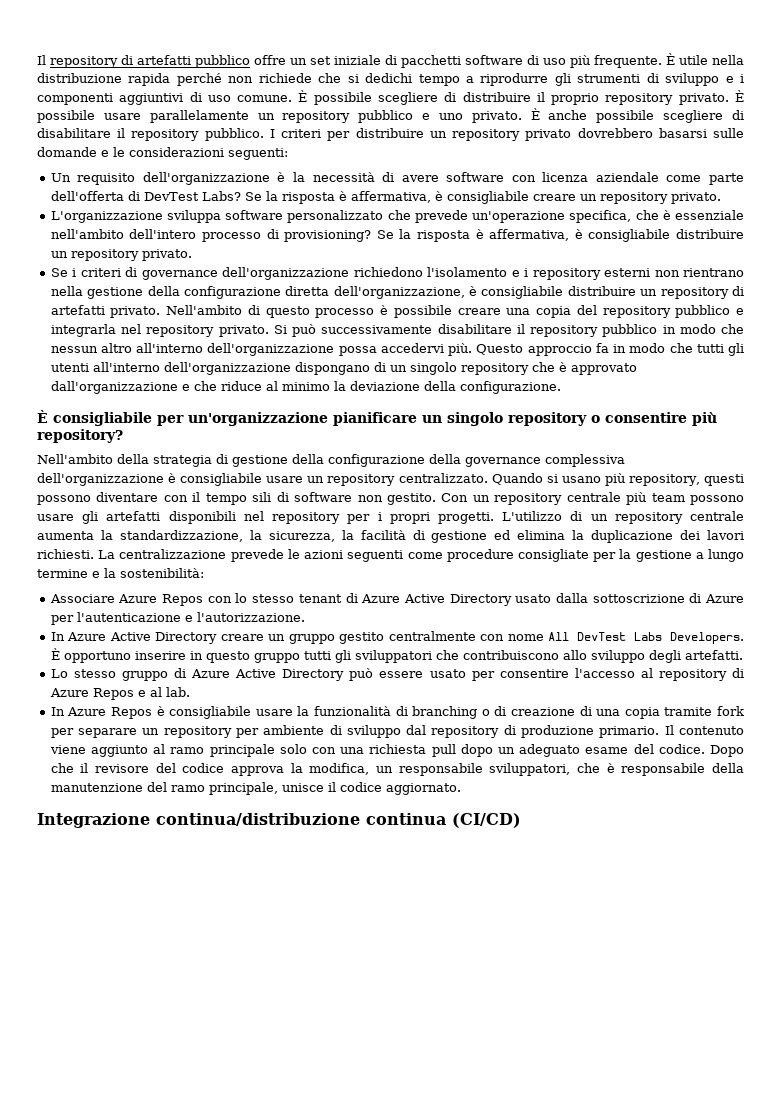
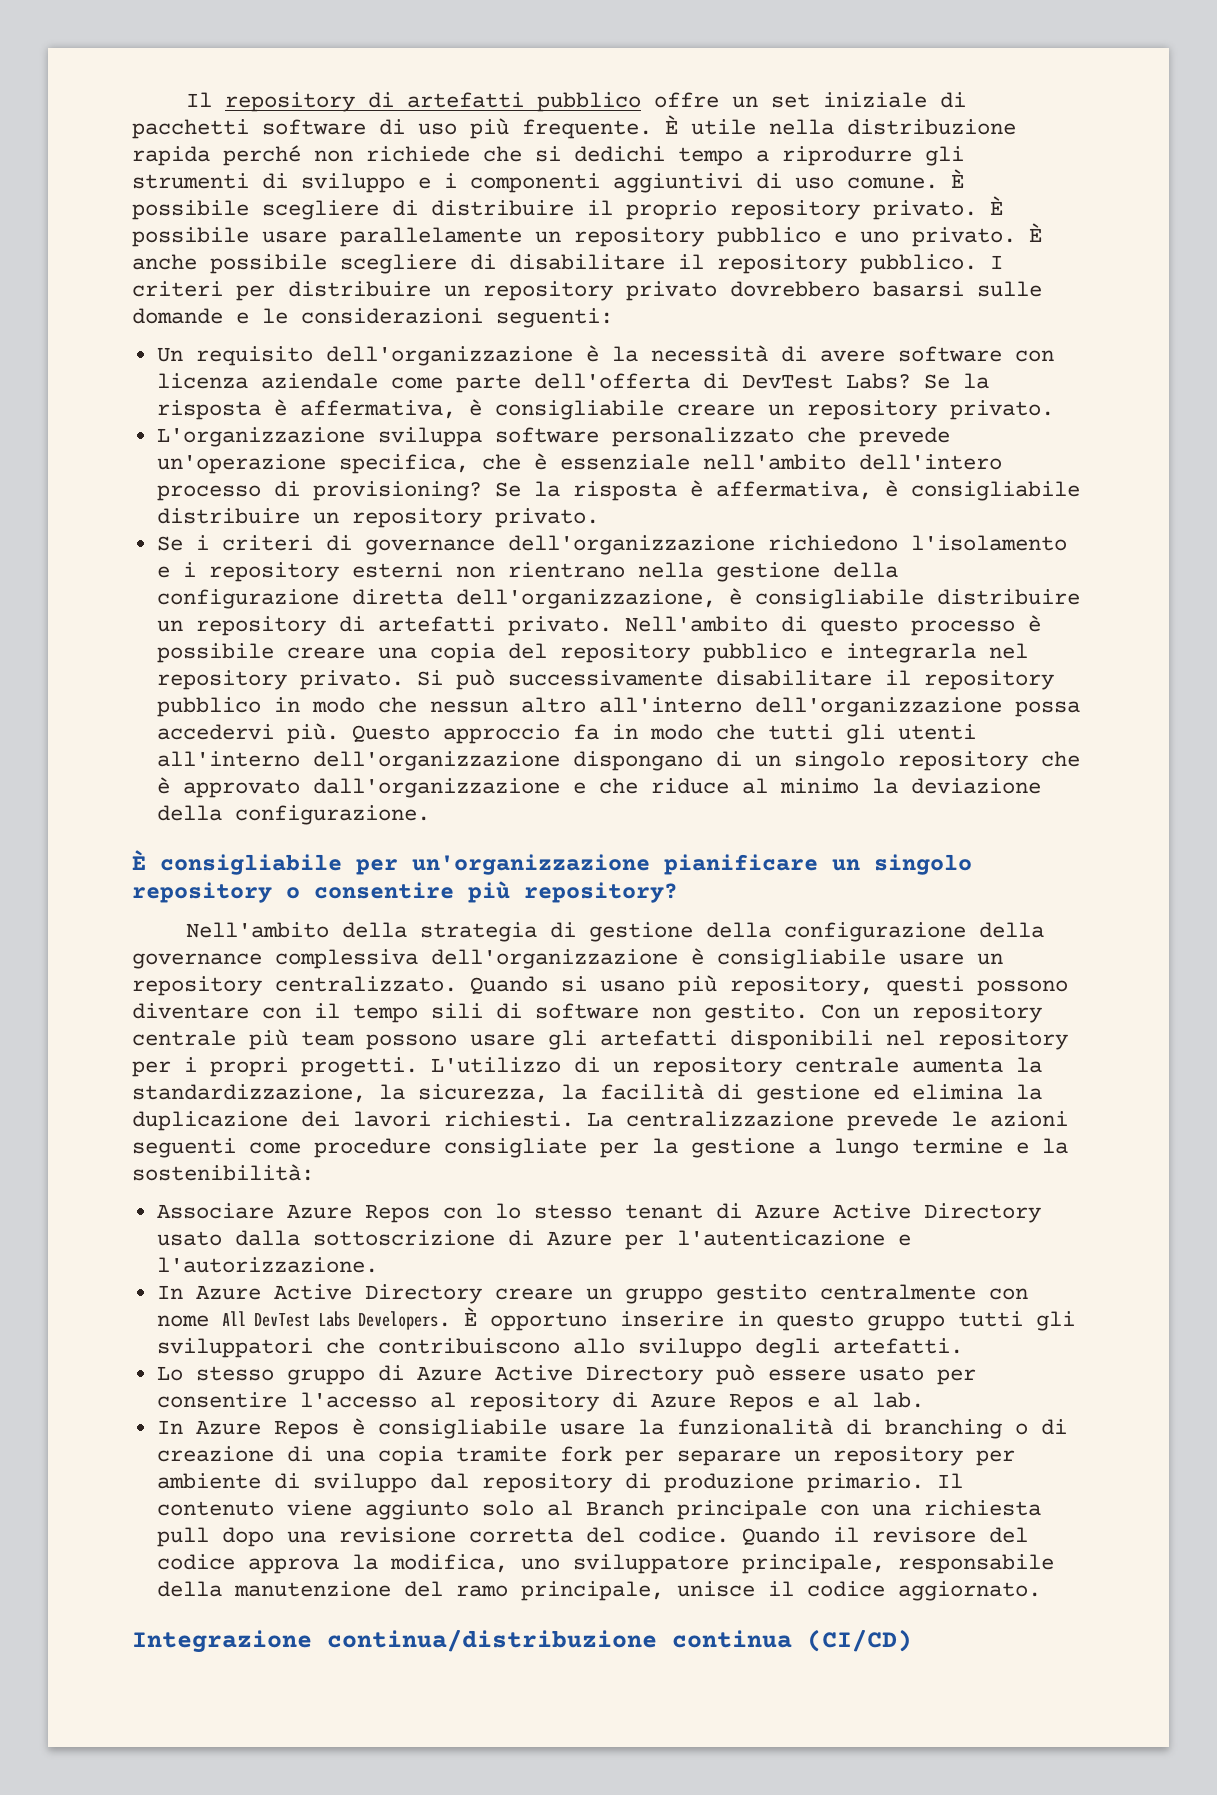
[153,744,307,757] al ramo principale solo -> [481,1500,807,1520] solo al Branch principale
[497,744,744,757] [50,763,74,773] un adeguato esame del codice. Dopo che -> [286,1527,820,1546] una revisione corretta del codice. Quando
[376,763,615,776] un responsabile sviluppatori, che è -> [520,1554,885,1574] uno sviluppatore principale,

